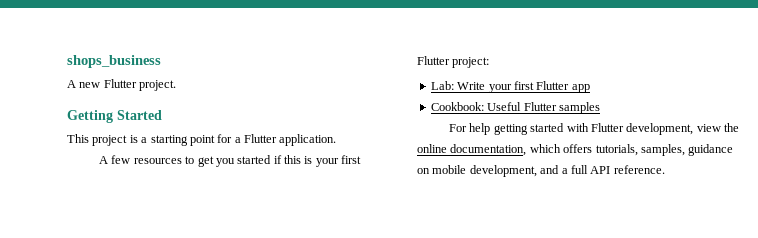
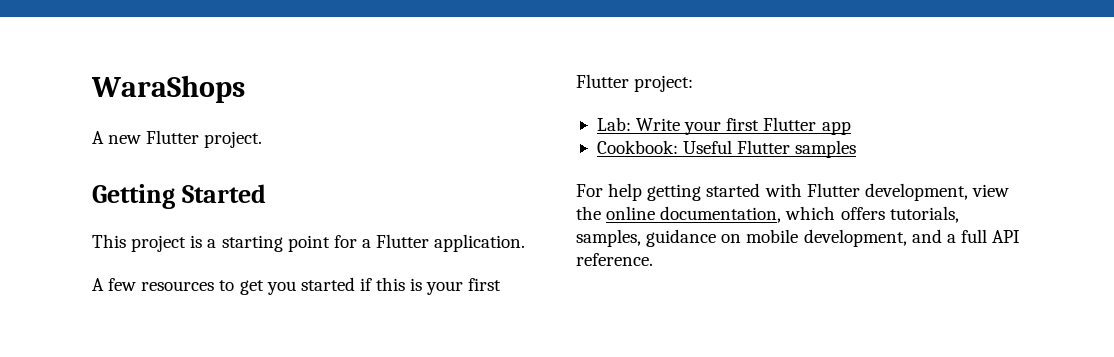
[67,55,161,68] shops_business -> [91,75,245,103] WaraShops

